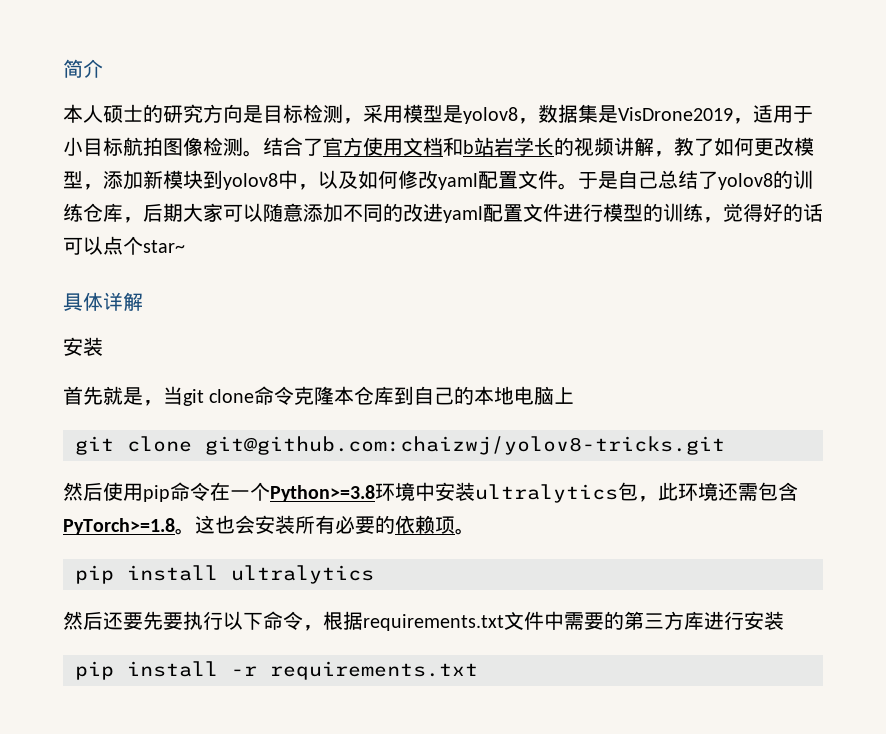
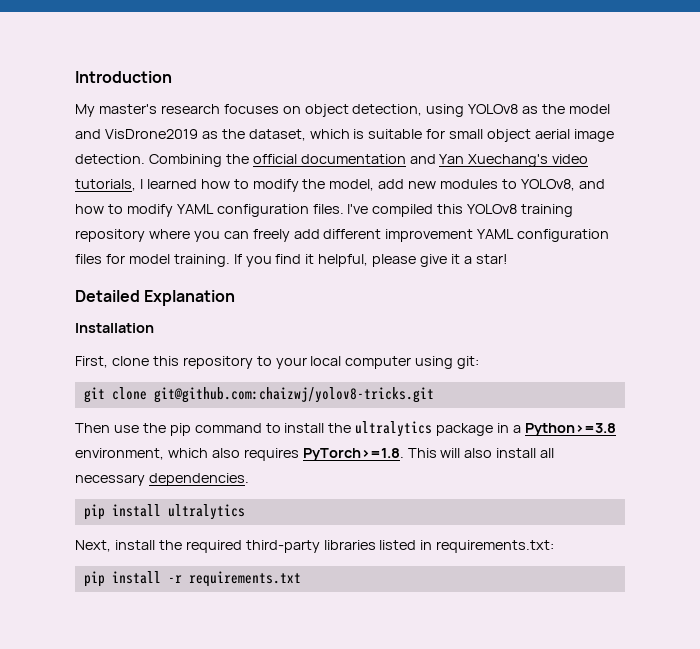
[63,59,103,78] [63,104,813,124] [63,137,814,157] [63,170,813,190] [63,203,823,223] [63,236,185,255] [63,292,143,311] [63,337,103,356] [63,386,575,406] [75,436,725,455] [63,482,798,503] [63,515,475,535] [75,565,374,584] [63,611,784,631] 简介 // 本人硕士的研究方向是目标检测，采用模型是yolov8，数据集是VisDrone2019，适用于小目标航拍图像检测。结合了官方使用文档和b站岩学长的视频讲解，教了如何更改模型，添加新模块到yolov8中，以及如何修改yaml配置文件。于是自己总结了yolov8的训练仓库，后期大家可以随意添加不同的改进yaml配置文件进行模型的训练，觉得好的话可以点个star~ // 具体详解 // 安装 // 首先就是，当git clone命令克隆本仓库到自己的本地电脑上 // git clone git@github.com:chaizwj/yolov8-tricks.git // 然后使用pip命令在一个Python>=3.8环境中安装ultralytics包，此环境还需包含PyTorch>=1.8。这也会安装所有必要的依赖项。 // pip install ultralytics // 然后还要先要执行以下命令，根据requirements.txt文件中需要的第三方库进行安装 -> [75,71,172,83] [75,104,611,117] [75,129,614,142] [75,154,589,167] [75,179,605,192] [75,204,574,217] [75,229,610,242] [75,254,508,267] [75,290,236,306] [75,323,154,333] [75,356,480,369] [83,387,434,403] [75,421,616,437] [75,448,555,461] [75,473,249,486] [83,504,245,520] [75,540,555,553] Introduction // My master's research focuses on object detection, using YOLOv8 as the model and VisDrone2019 as the dataset, which is suitable for small object aerial image detection. Combining the official documentation and Yan Xuechang's video tutorials, I learned how to modify the model, add new modules to YOLOv8, and how to modify YAML configuration files. I've compiled this YOLOv8 training repository where you can freely add different improvement YAML configuration files for model training. If you find it helpful, please give it a star! // Detailed Explanation // Installation // First, clone this repository to your local computer using git: // git clone git@github.com:chaizwj/yolov8-tricks.git // Then use the pip command to install the ultralytics package in a Python>=3.8 environment, which also requires PyTorch>=1.8. This will also install all necessary dependencies. // pip install ultralytics // Next, install the required third-party libraries listed in requirements.txt:

